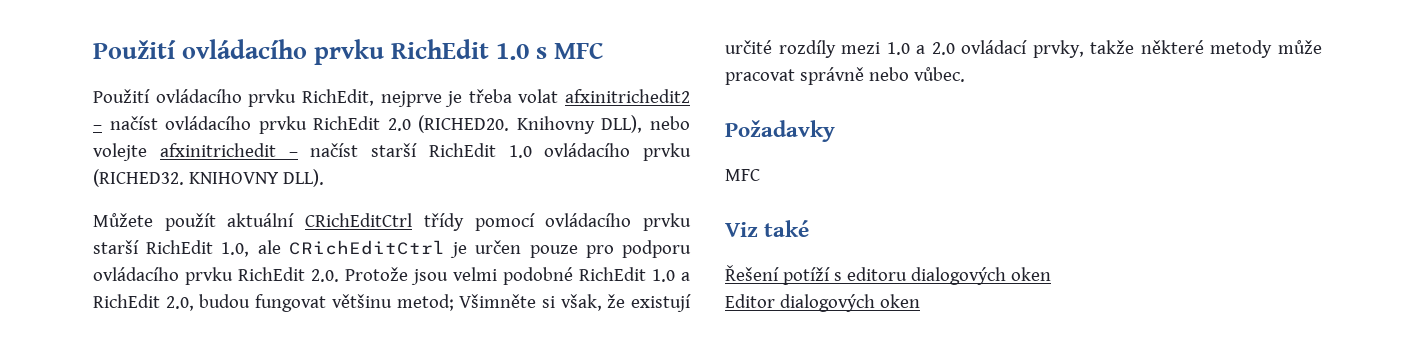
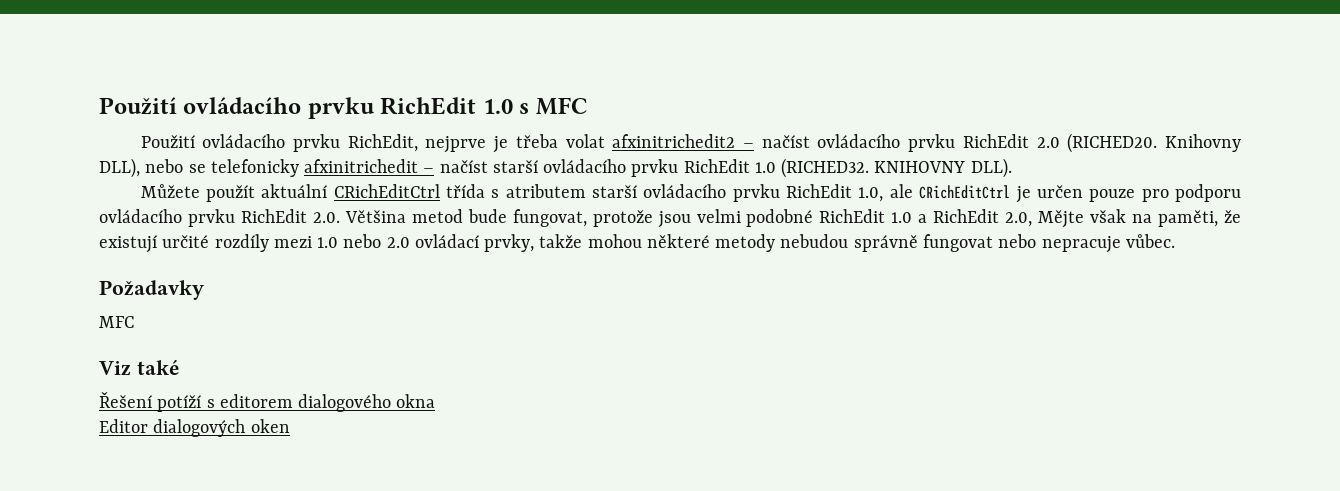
[93,143,147,161] volejte -> [188,159,299,177] se telefonicky
[428,143,691,161] RichEdit 1.0 ovládacího prvku -> [543,159,776,177] ovládacího prvku RichEdit 1.0
[423,213,691,231] [93,240,139,254] třídy pomocí ovládacího prvku starší -> [445,184,780,202] třída s atributem starší ovládacího prvku
[345,267,408,281] Protože -> [344,209,653,227] Většina metod bude fungovat, protože
[199,294,602,312] budou fungovat většinu metod; Všimněte si však, -> [1038,209,1219,228] Mějte však na paměti,
[916,45,926,54] a -> [343,234,382,248] nebo
(1135, 47) none -> [587,234,642,248] mohou
[1278,40,1322,54] [725,67,909,85] může pracovat správně nebo -> [780,234,1121,253] nebudou správně fungovat nebo nepracuje
[846,267,1051,285] editoru dialogových oken -> [219,394,436,412] editorem dialogového okna

